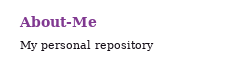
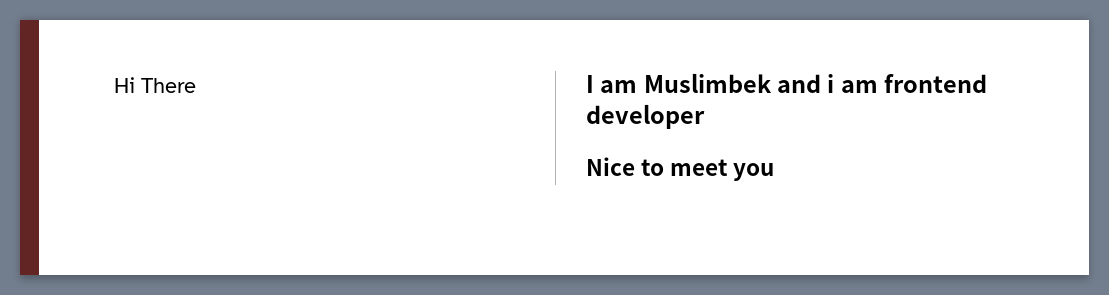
[19,16,97,27] [20,40,154,51] About-Me // My personal repository -> [114,77,196,93] [586,73,988,93] [586,104,705,129] [586,157,775,181] Hi There // I am Muslimbek and i am frontend developer // Nice to meet you

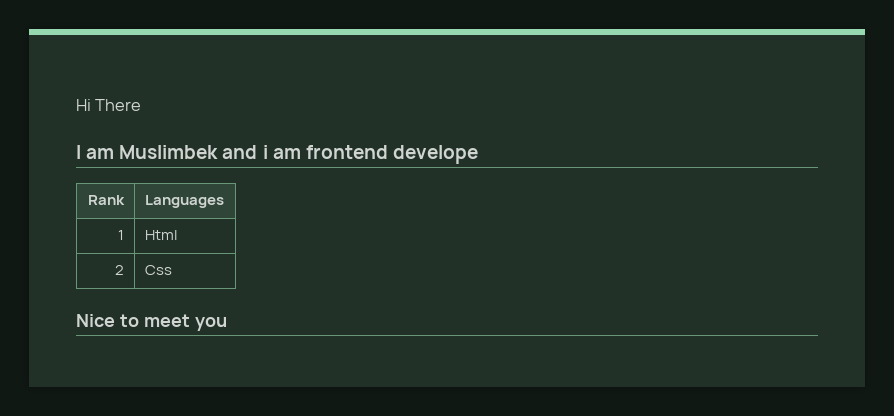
[586,104,705,129] developer -> [392,145,478,164] [88,195,126,205] [144,195,224,208] [118,230,125,240] [144,230,178,240] [115,265,125,275] [144,265,172,275] develope // Rank | Languages // 1 | Html // 2 | Css

